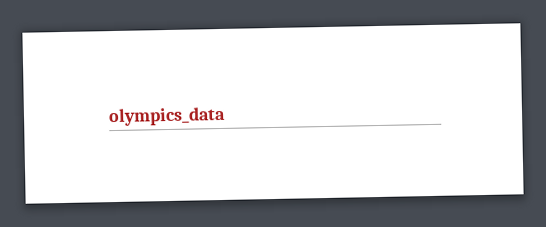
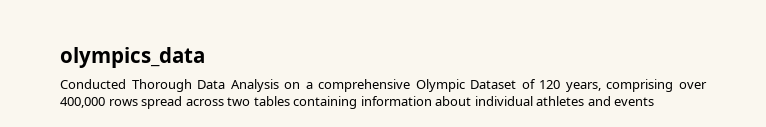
(226, 116) none -> [60,79,708,92] [60,96,655,109] // Conducted Thorough Data Analysis on a comprehensive Olympic Dataset of 120 years, comprising over 400,000 rows spread across two tables containing information about individual athletes and events

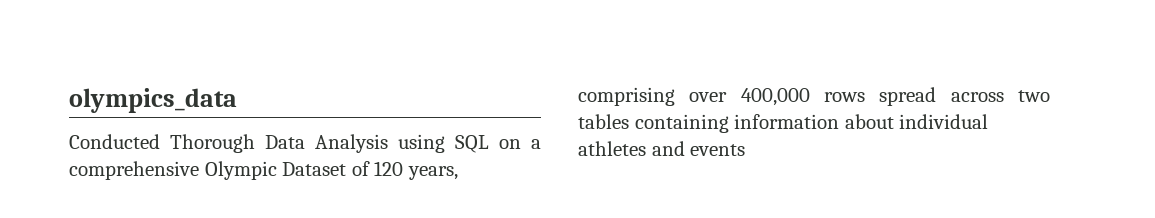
(279, 85) none -> [398,134,489,153] using SQL

